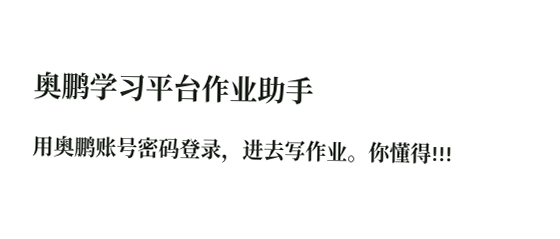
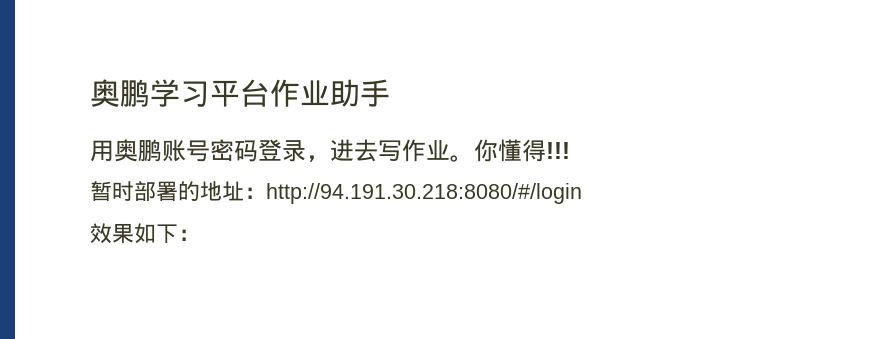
(453, 154) none -> [90,181,582,204] [90,223,200,244] // 暂时部署的地址：http://94.191.30.218:8080/#/login // 效果如下：

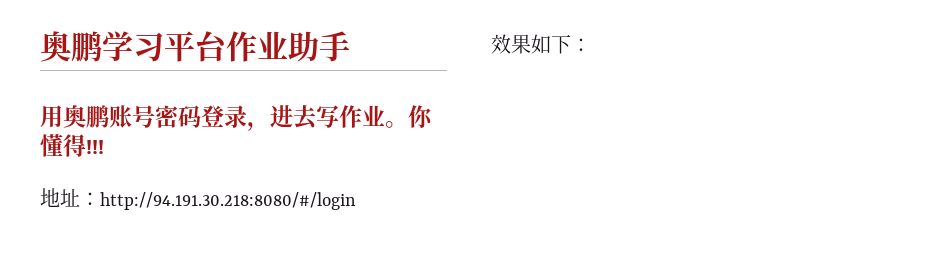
[90,181,200,201] 暂时部署的 -> (104, 147) none

